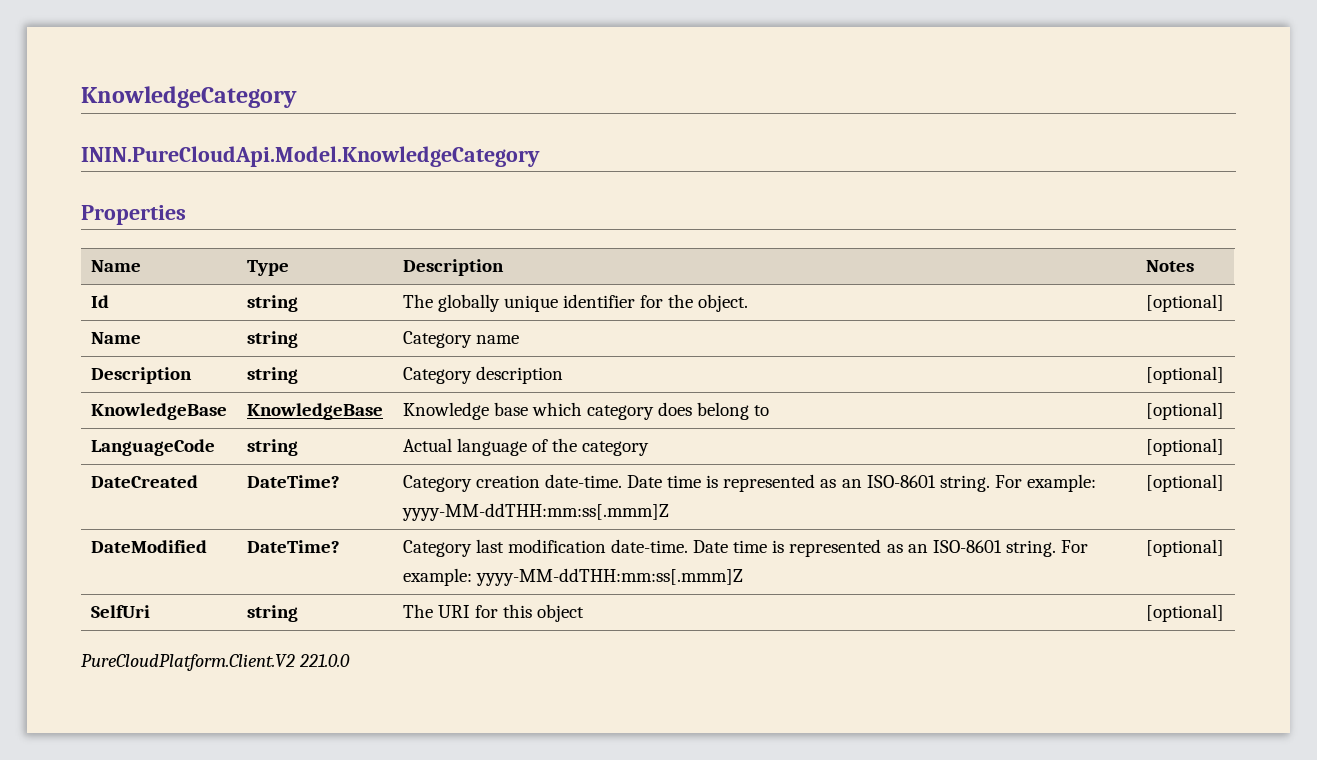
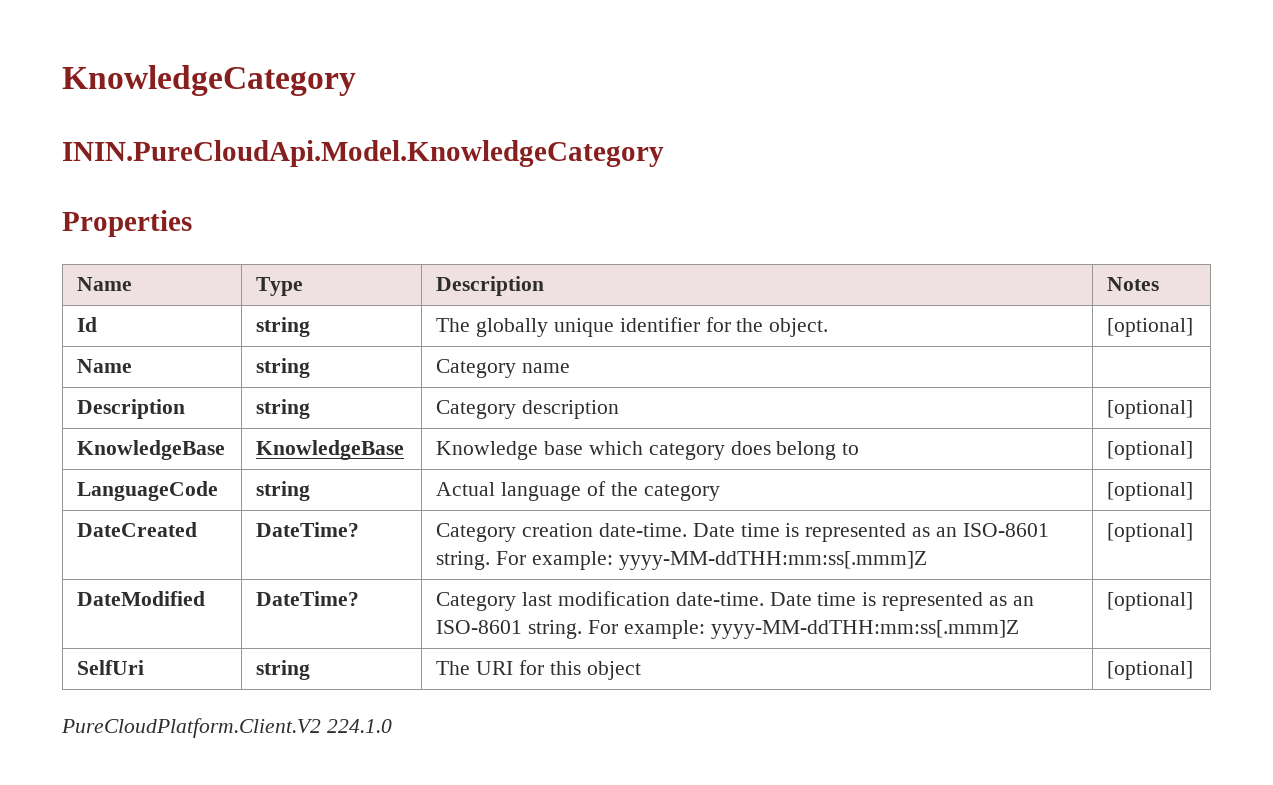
[299,654,351,667] 221.0.0 -> [326,719,392,733] 224.1.0

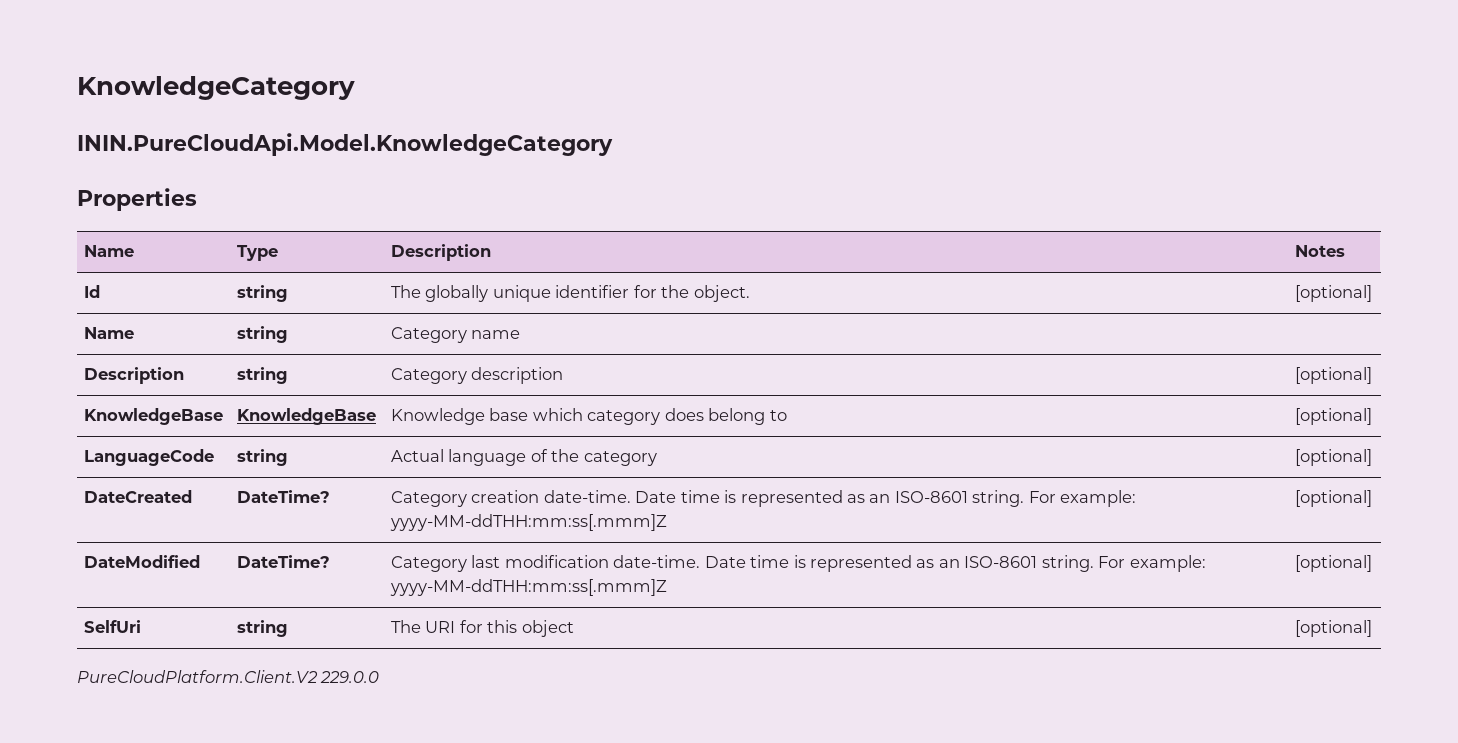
[326,719,392,733] 224.1.0 -> [320,671,380,683] 229.0.0

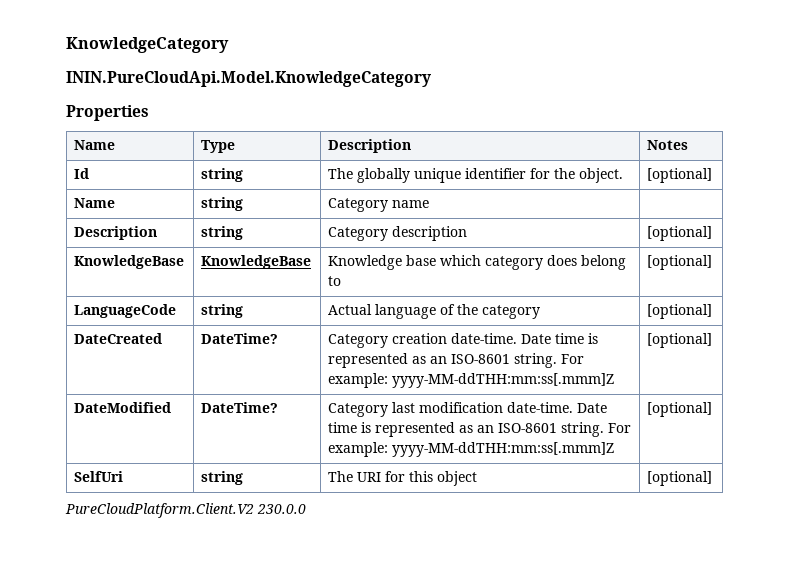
[320,671,380,683] 229.0.0 -> [257,504,306,514] 230.0.0

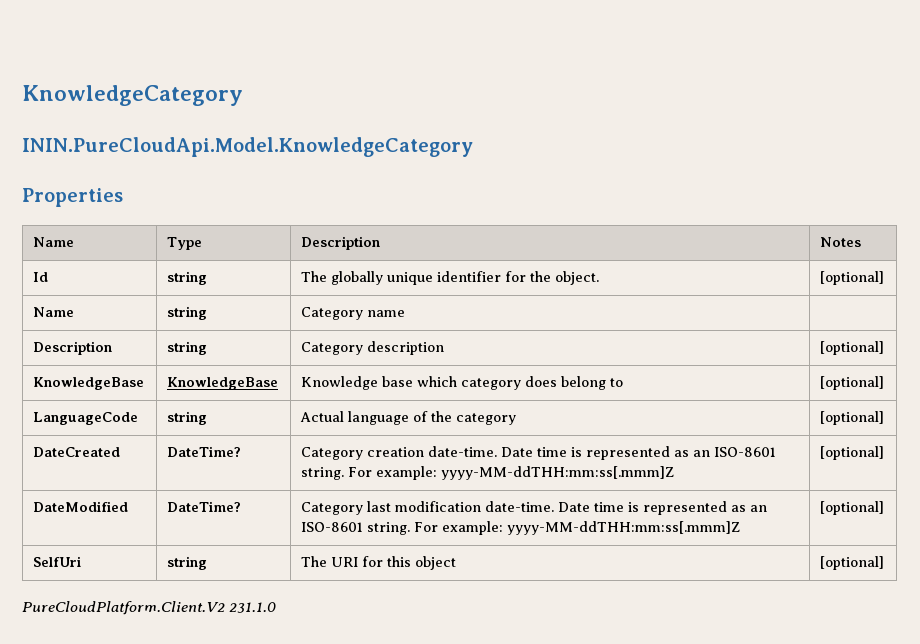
[257,504,306,514] 230.0.0 -> [229,602,277,613] 231.1.0

